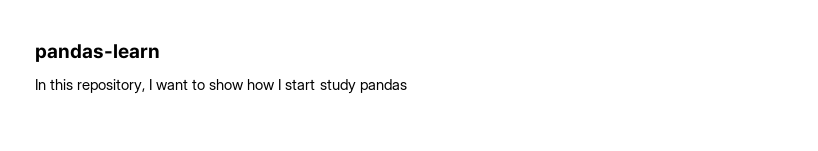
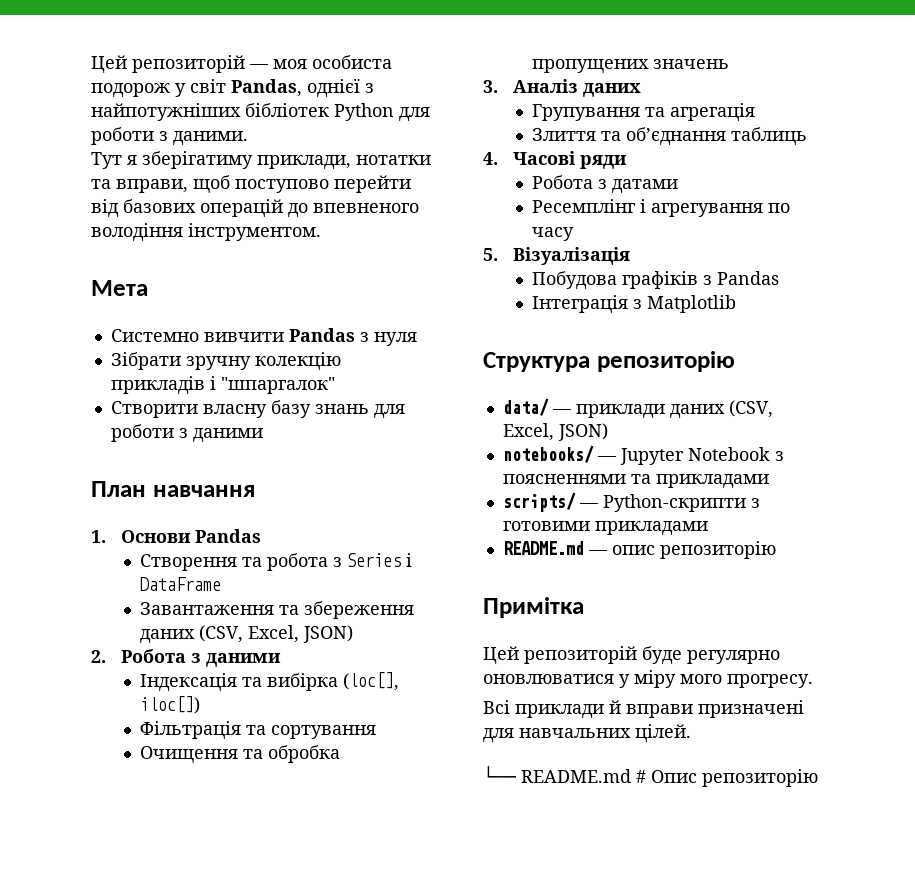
[35,44,160,62] [35,79,407,94] pandas-learn // In this repository, I want to show how I start study pandas -> [91,55,392,74] [91,78,374,98] [91,103,430,122] [91,127,248,146] [91,151,431,170] [91,175,411,194] [91,199,419,218] [91,223,321,242] [91,280,148,296] [110,328,417,346] [110,352,341,371] [110,376,335,395] [110,400,405,419] [110,424,263,443] [91,481,255,497] [91,529,261,543] [140,553,413,571] [140,577,222,591] [140,601,415,619] [140,625,354,644] [91,649,281,667] [140,672,400,692] [140,696,201,714] [140,721,377,740] [140,745,341,764] [532,59,730,74] [483,79,641,97] [532,103,756,122] [532,127,808,146] [483,151,627,169] [532,175,679,194] [532,199,791,217] [532,227,575,241] [483,247,630,265] [532,271,780,290] [532,295,737,314] [483,351,735,372] [502,398,773,419] [502,423,608,441] [502,445,784,465] [502,474,769,489] [502,492,760,512] [502,521,708,536] [502,541,776,559] [483,597,584,618] [483,646,780,665] [483,670,813,688] [483,700,804,719] [483,724,691,743] [483,766,818,787] Цей репозиторій — моя особиста подорож у світ Pandas, однієї з найпотужніших бібліотек Python для роботи з даними. // Тут я зберігатиму приклади, нотатки та вправи, щоб поступово перейти від базових операцій до впевненого володіння інструментом. // Мета // Системно вивчити Pandas з нуля // Зібрати зручну колекцію прикладів і "шпаргалок" // Створити власну базу знань для роботи з даними // План навчання // 1. Основи Pandas // Створення та робота з Series і DataFrame // Завантаження та збереження даних (CSV, Excel, JSON) // 2. Робота з даними // Індексація та вибірка (loc[], iloc[]) // Фільтрація та сортування // Очищення та обробка пропущених значень // 3. Аналіз даних // Групування та агрегація // Злиття та об’єднання таблиць // 4. Часові ряди // Робота з датами // Ресемплінг і агрегування по часу // 5. Візуалізація // Побудова графіків з Pandas // Інтеграція з Matplotlib // Структура репозиторію // data/ — приклади даних (CSV, Excel, JSON) // notebooks/ — Jupyter Notebook з поясненнями та прикладами // scripts/ — Python-скрипти з готовими прикладами // README.md — опис репозиторію // Примітка // Цей репозиторій буде регулярно оновлюватися у міру мого прогресу. // Всі приклади й вправи призначені для навчальних цілей. // └── README.md # Опис репозиторію

